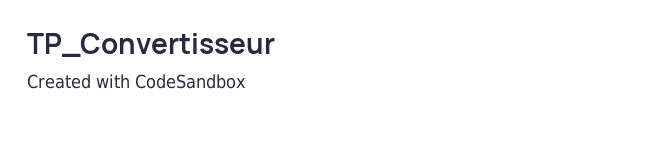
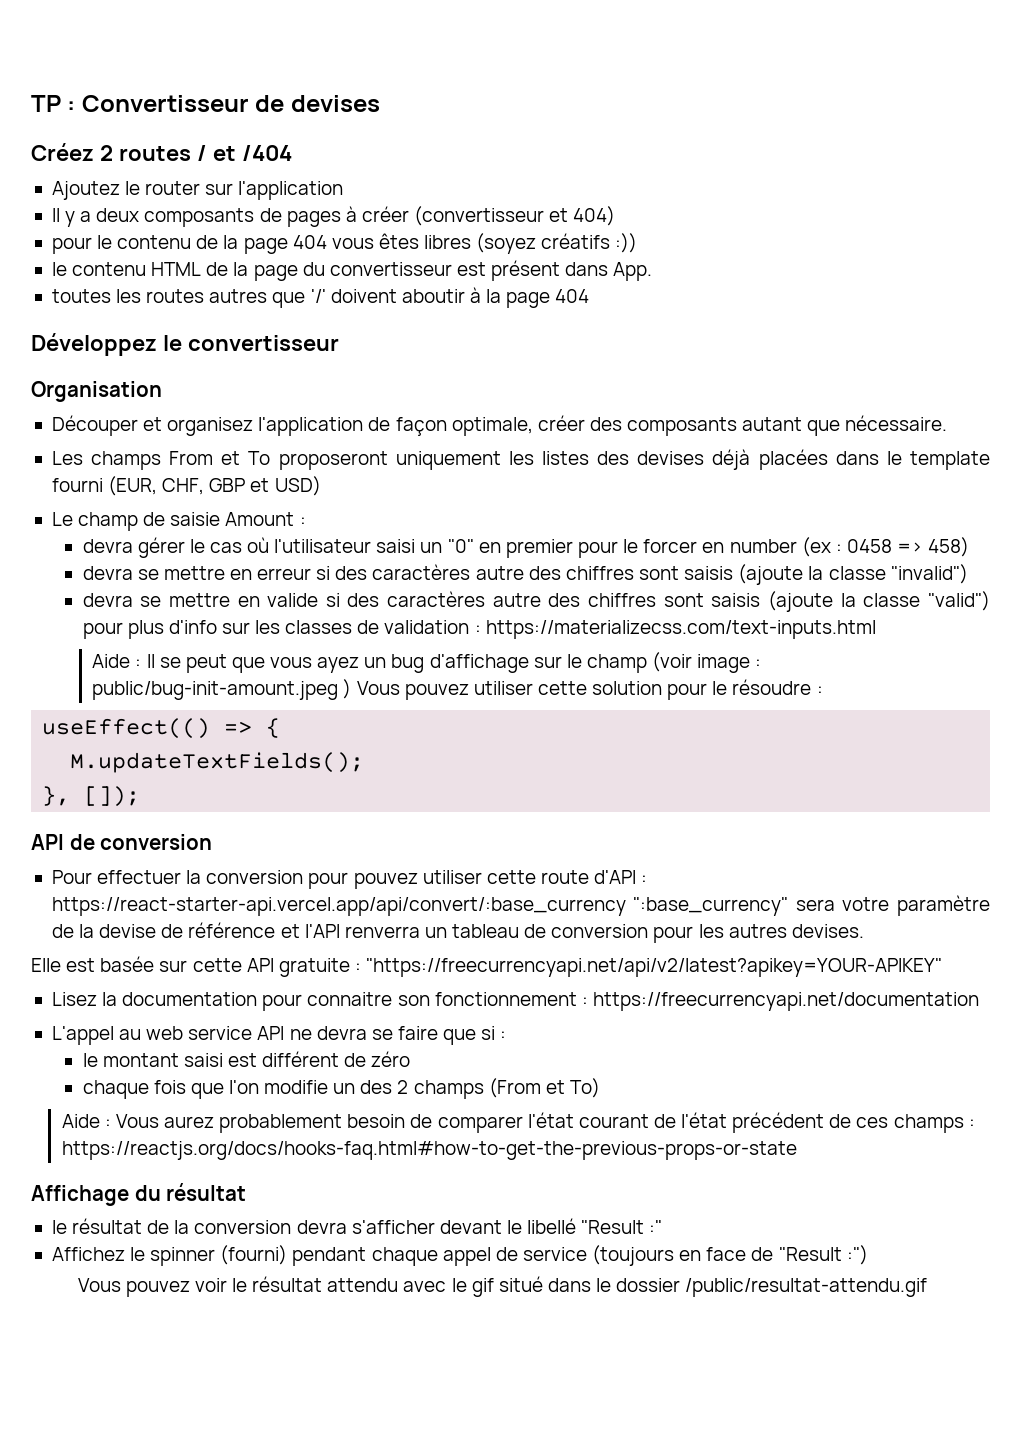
[27,33,275,57] [27,74,246,89] TP_Convertisseur // Created with CodeSandbox -> [31,95,380,112] [31,143,292,161] [51,181,344,200] [51,206,616,227] [51,233,638,254] [51,260,653,281] [51,287,590,308] [31,333,339,356] [31,381,162,402] [51,415,948,436] [51,449,990,470] [51,476,321,496] [51,512,306,531] [82,537,970,558] [82,564,968,585] [82,591,991,612] [82,620,876,639] [92,652,762,673] [92,679,823,700] [42,718,281,739] [70,752,365,773] [42,786,141,807] [31,834,213,850] [51,870,648,889] [51,895,990,916] [51,922,864,943] [31,956,943,977] [51,992,979,1011] [51,1026,507,1045] [82,1051,411,1067] [82,1078,600,1099] [61,1112,975,1133] [61,1141,797,1160] [31,1183,247,1206] [51,1218,663,1234] [51,1245,868,1266] [77,1276,928,1297] TP : Convertisseur de devises // Créez 2 routes / et /404 // Ajoutez le router sur l'application // Il y a deux composants de pages à créer (convertisseur et 404) // pour le contenu de la page 404 vous êtes libres (soyez créatifs :)) // le contenu HTML de la page du convertisseur est présent dans App. // toutes les routes autres que '/' doivent aboutir à la page 404 // Développez le convertisseur // Organisation // Découper et organisez l'application de façon optimale, créer des composants autant que nécessaire. // Les champs From et To proposeront uniquement les listes des devises déjà placées dans le template fourni (EUR, CHF, GBP et USD) // Le champ de saisie Amount : // devra gérer le cas où l'utilisateur saisi un "0" en premier pour le forcer en number (ex : 0458 => 458) // devra se mettre en erreur si des caractères autre des chiffres sont saisis (ajoute la classe "invalid") // devra se mettre en valide si des caractères autre des chiffres sont saisis (ajoute la classe "valid") pour plus d'info sur les classes de validation : https://materializecss.com/text-inputs.html // Aide : Il se peut que vous ayez un bug d'affichage sur le champ (voir image : public/bug-init-amount.jpeg ) Vous pouvez utiliser cette solution pour le résoudre : // useEffect(() => { // M.updateTextFields(); // }, []); // API de conversion // Pour effectuer la conversion pour pouvez utiliser cette route d'API : https://react-starter-api.vercel.app/api/convert/:base_currency ":base_currency" sera votre paramètre de la devise de référence et l'API renverra un tableau de conversion pour les autres devises. // Elle est basée sur cette API gratuite : "https://freecurrencyapi.net/api/v2/latest?apikey=YOUR-APIKEY" // Lisez la documentation pour connaitre son fonctionnement : https://freecurrencyapi.net/documentation // L'appel au web service API ne devra se faire que si : // le montant saisi est différent de zéro // chaque fois que l'on modifie un des 2 champs (From et To) // Aide : Vous aurez probablement besoin de comparer l'état courant de l'état précédent de ces champs : https://reactjs.org/docs/hooks-faq.html#how-to-get-the-previous-props-or-state // Affichage du résultat // le résultat de la conversion devra s'afficher devant le libellé "Result :" // Affichez le spinner (fourni) pendant chaque appel de service (toujours en face de "Result :") // Vous pouvez voir le résultat attendu avec le gif situé dans le dossier /public/resultat-attendu.gif

